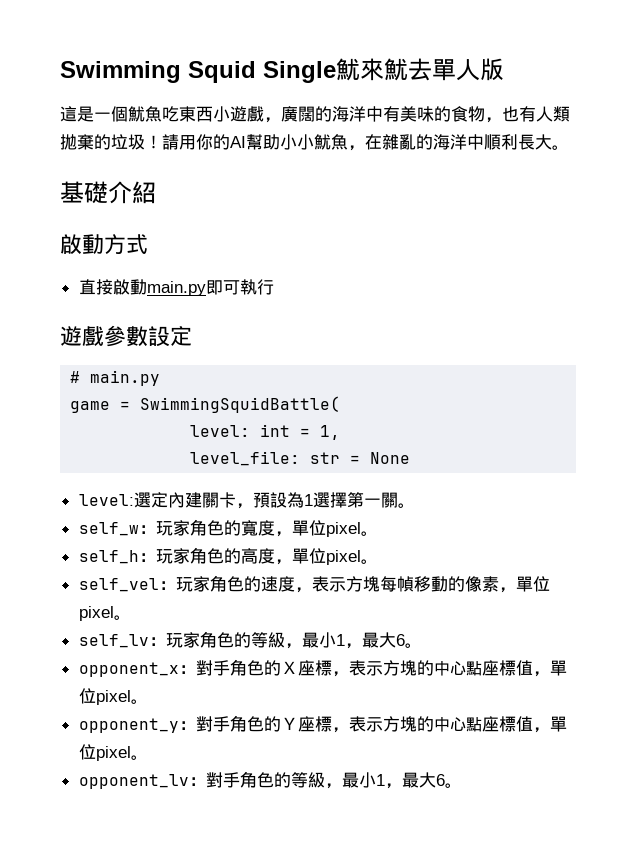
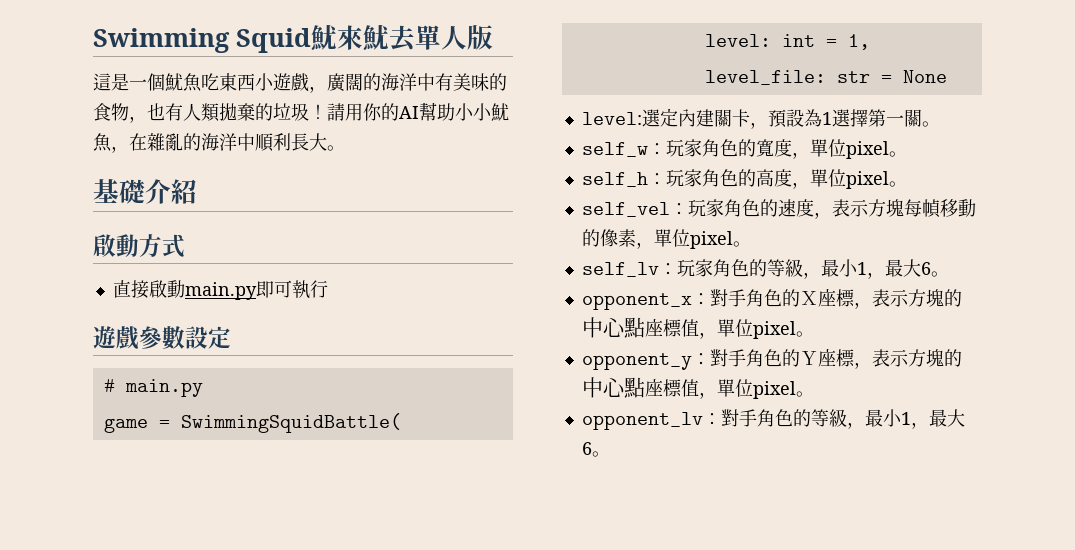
[263,61,336,83] Single -> (311, 40) none

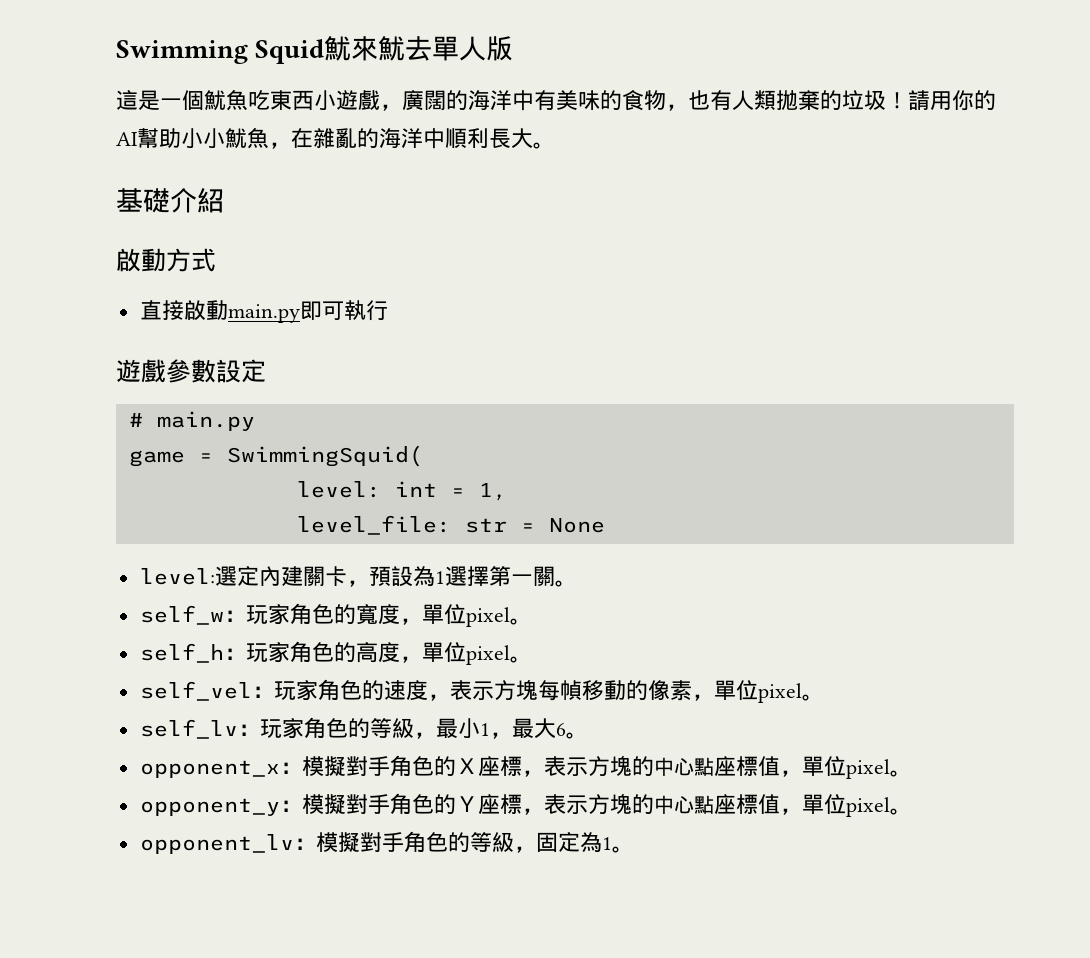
[180,413,401,433] SwimmingSquidBattle( -> [226,445,423,467] SwimmingSquid(
(710, 299) none -> [301,756,346,776] 模擬
(710, 359) none -> [301,794,346,814] 模擬
(721, 419) none -> [315,832,360,852] 模擬
[864,409,965,429] [581,442,592,455] 最小1，最大6 -> [535,832,612,853] 固定為1

